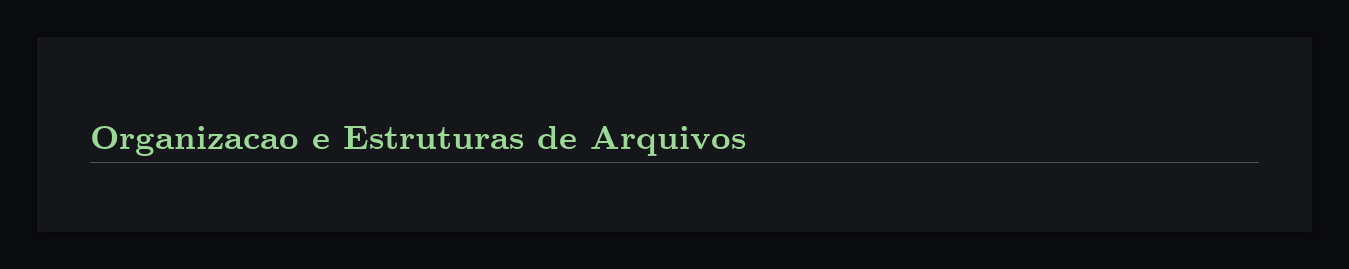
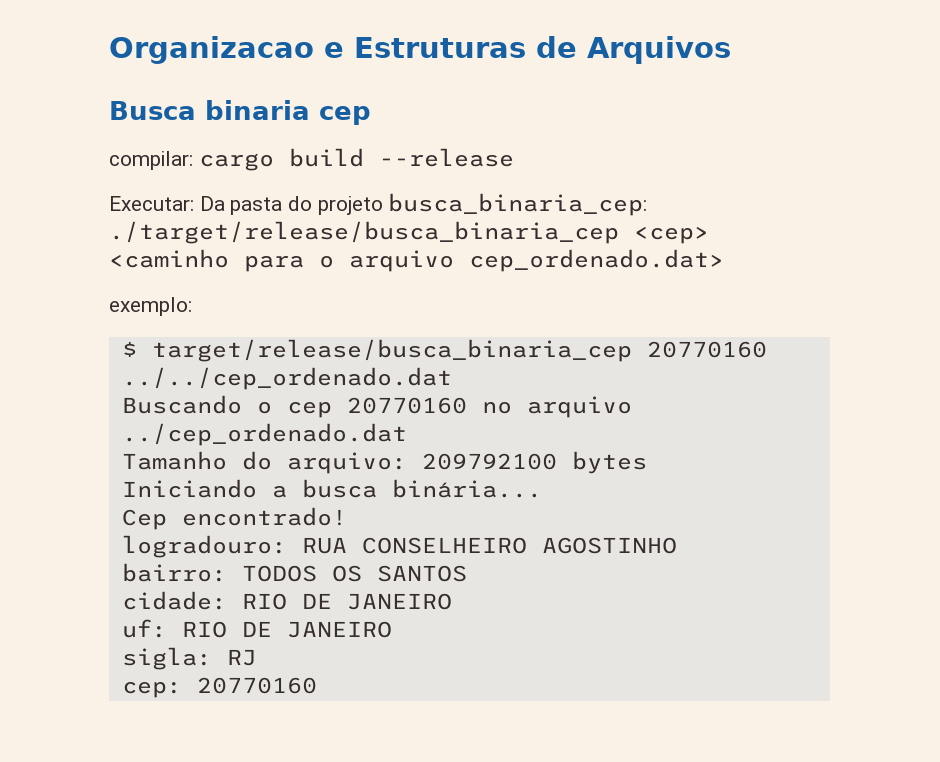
(746, 141) none -> [109,100,371,125] [109,148,514,171] [109,193,648,216] [109,221,709,244] [109,249,724,272] [109,297,192,316] [121,339,767,362] [121,367,452,390] [121,395,632,418] [121,423,407,446] [121,451,647,474] [121,479,542,498] [121,507,347,530] [121,535,677,558] [121,563,467,582] [121,591,452,610] [121,619,392,638] [121,647,257,670] [121,677,317,698] // Busca binaria cep // compilar: cargo build --release // Executar: Da pasta do projeto busca_binaria_cep: ./target/release/busca_binaria_cep <cep> <caminho para o arquivo cep_ordenado.dat> // exemplo: // $ target/release/busca_binaria_cep 20770160 ../../cep_ordenado.dat // Buscando o cep 20770160 no arquivo ../cep_ordenado.dat // Tamanho do arquivo: 209792100 bytes // Iniciando a busca binária... // Cep encontrado! // logradouro: RUA CONSELHEIRO AGOSTINHO // bairro: TODOS OS SANTOS // cidade: RIO DE JANEIRO // uf: RIO DE JANEIRO // sigla: RJ // cep: 20770160

